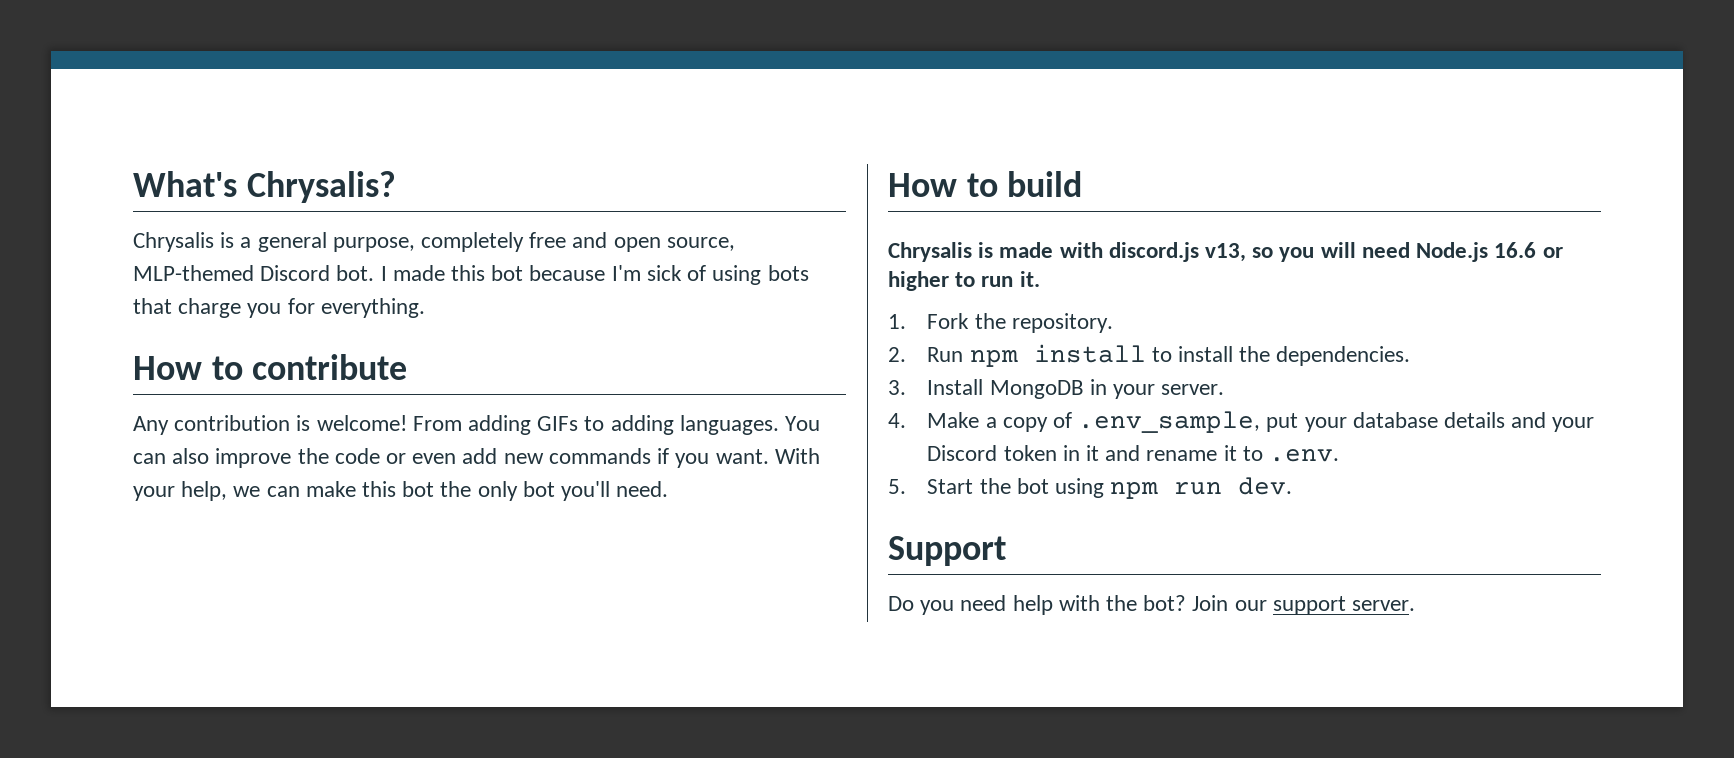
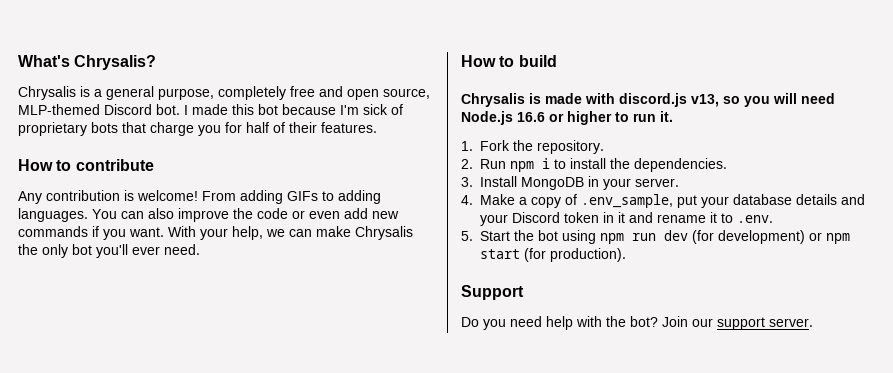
[712,265,762,285] using -> [18,122,87,136] proprietary
[320,298,425,318] everything. -> [246,122,377,133] half of their features.
[362,481,435,497] this bot -> [355,226,413,240] Chrysalis
(611, 491) none -> [132,246,160,255] ever
[1033,344,1146,363] install -> [542,158,550,169] i
[1238,477,1293,495] dev. -> [664,230,850,244] [480,248,626,262] dev (for development) or npm start (for production).

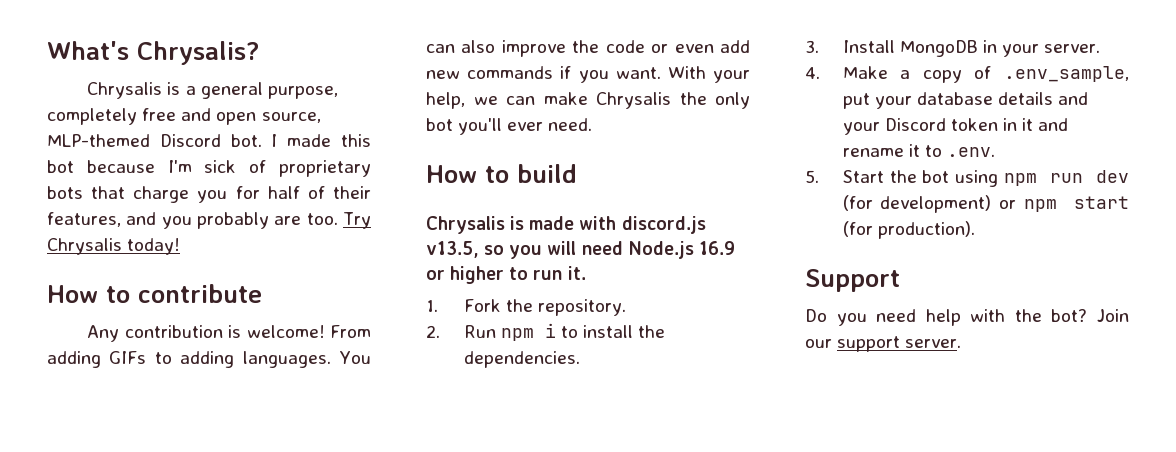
[321,122,377,133] features. -> [47,212,372,229] [47,238,181,255] features, and you probably are too. Try Chrysalis today!
[691,94,719,107] v13, -> [426,241,479,258] v13.5,
[517,112,545,122] 16.6 -> [698,241,735,255] 16.9

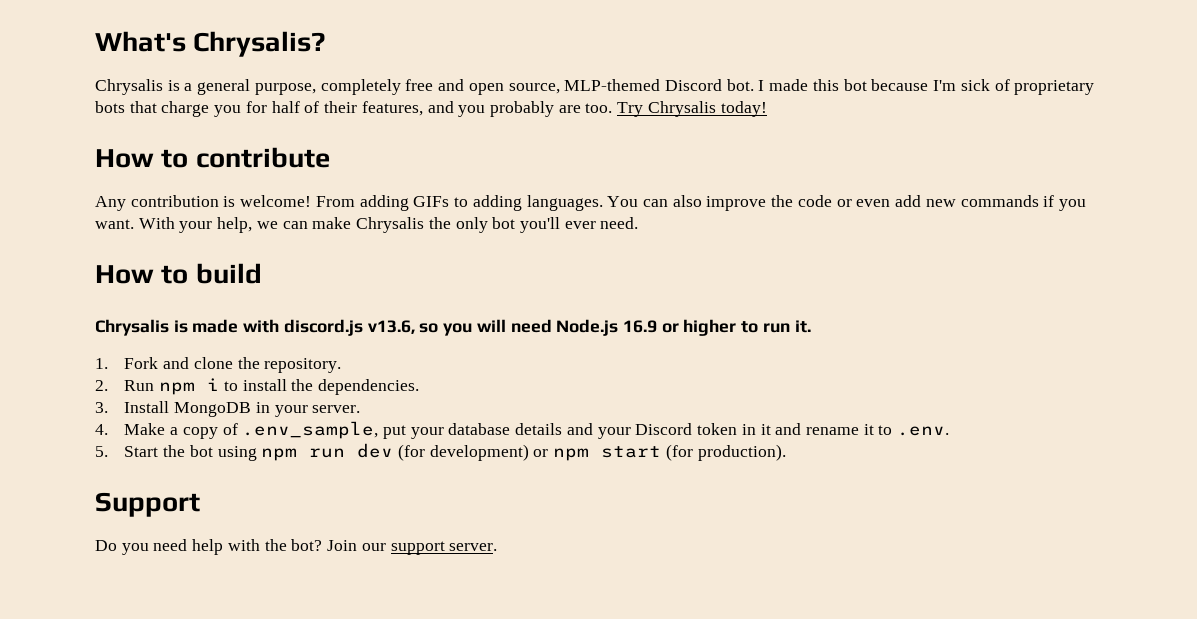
[426,241,479,258] v13.5, -> [367,320,415,334] v13.6,
(501, 305) none -> [163,357,233,369] and clone

